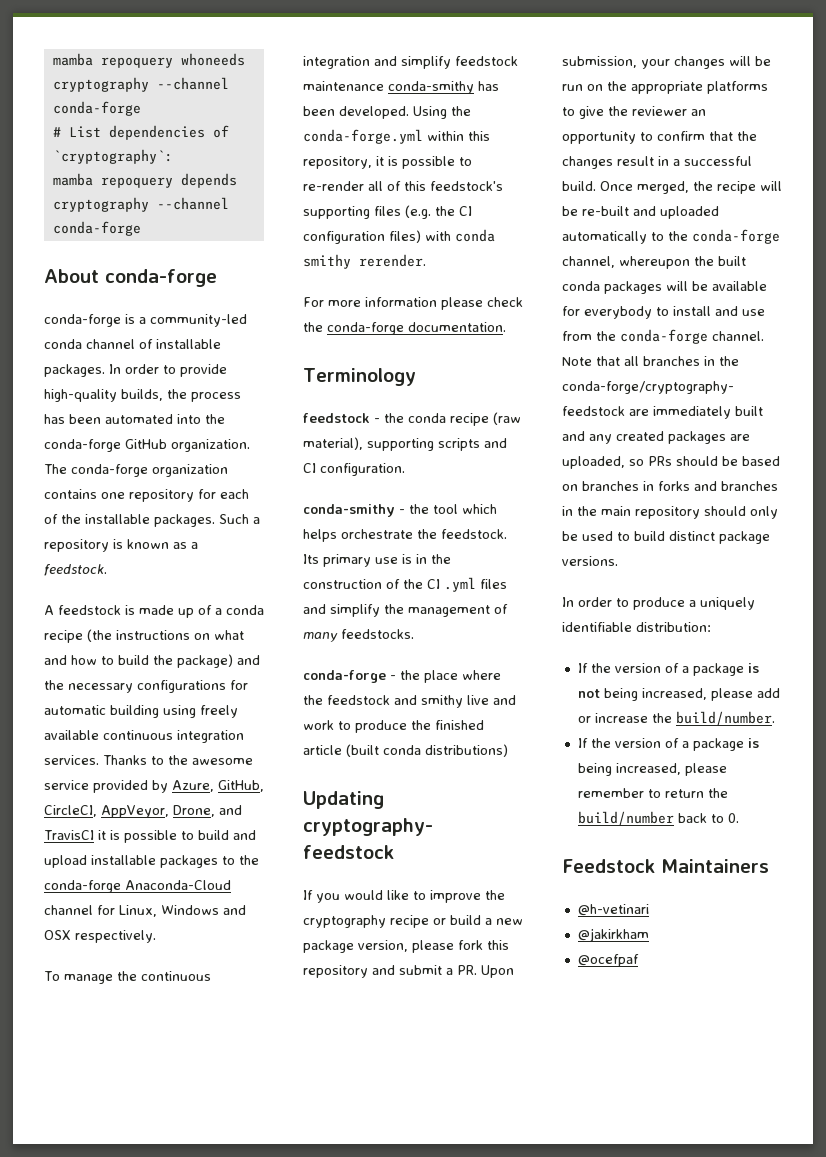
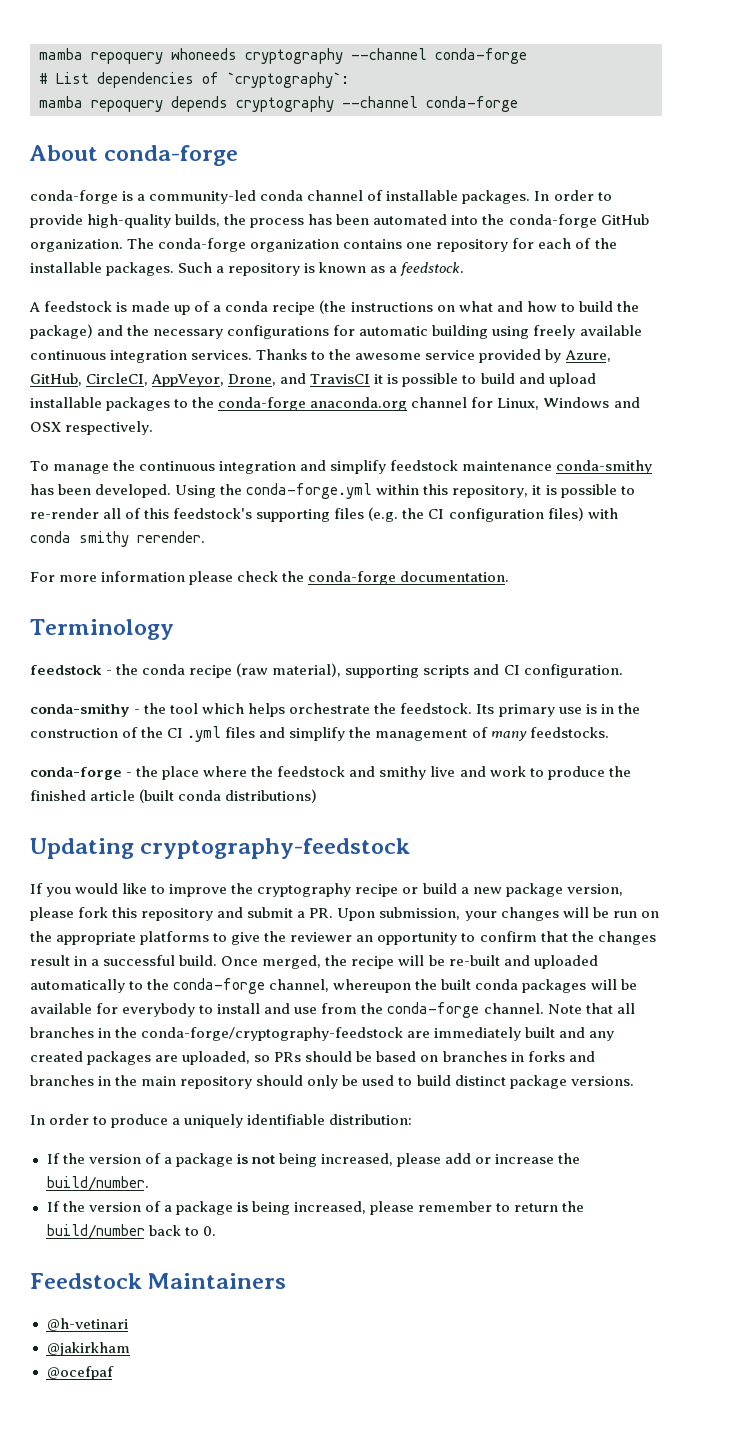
[125,880,231,890] Anaconda-Cloud -> [310,397,408,411] anaconda.org

